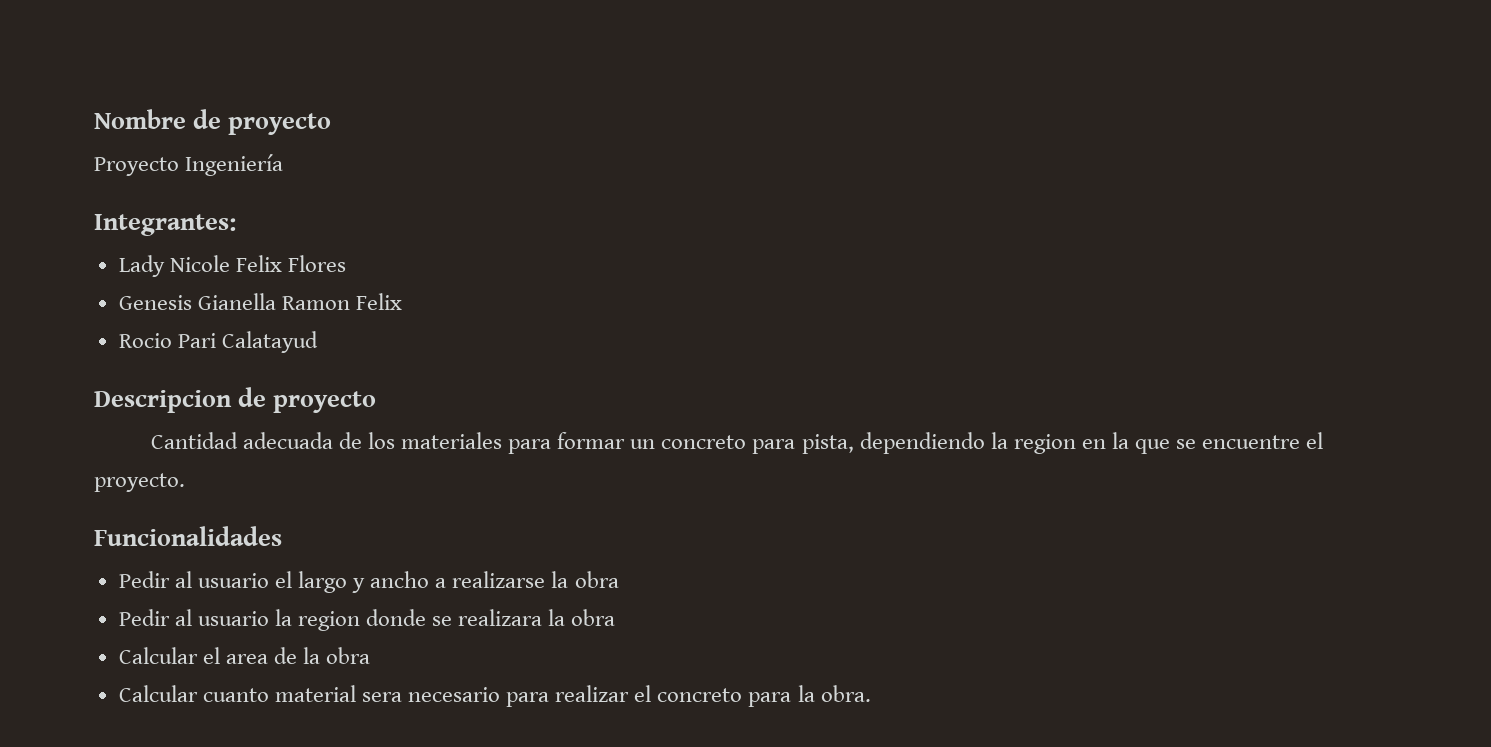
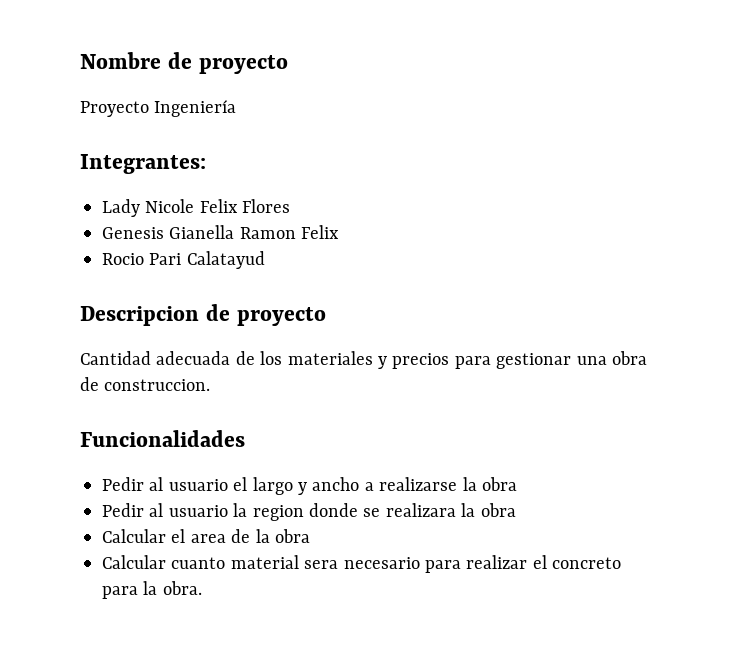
[508,432,1324,454] [94,473,185,492] para formar un concreto para pista, dependiendo la region en la que se encuentre el proyecto. -> [378,351,647,369] [80,377,211,391] y precios para gestionar una obra de construccion.

